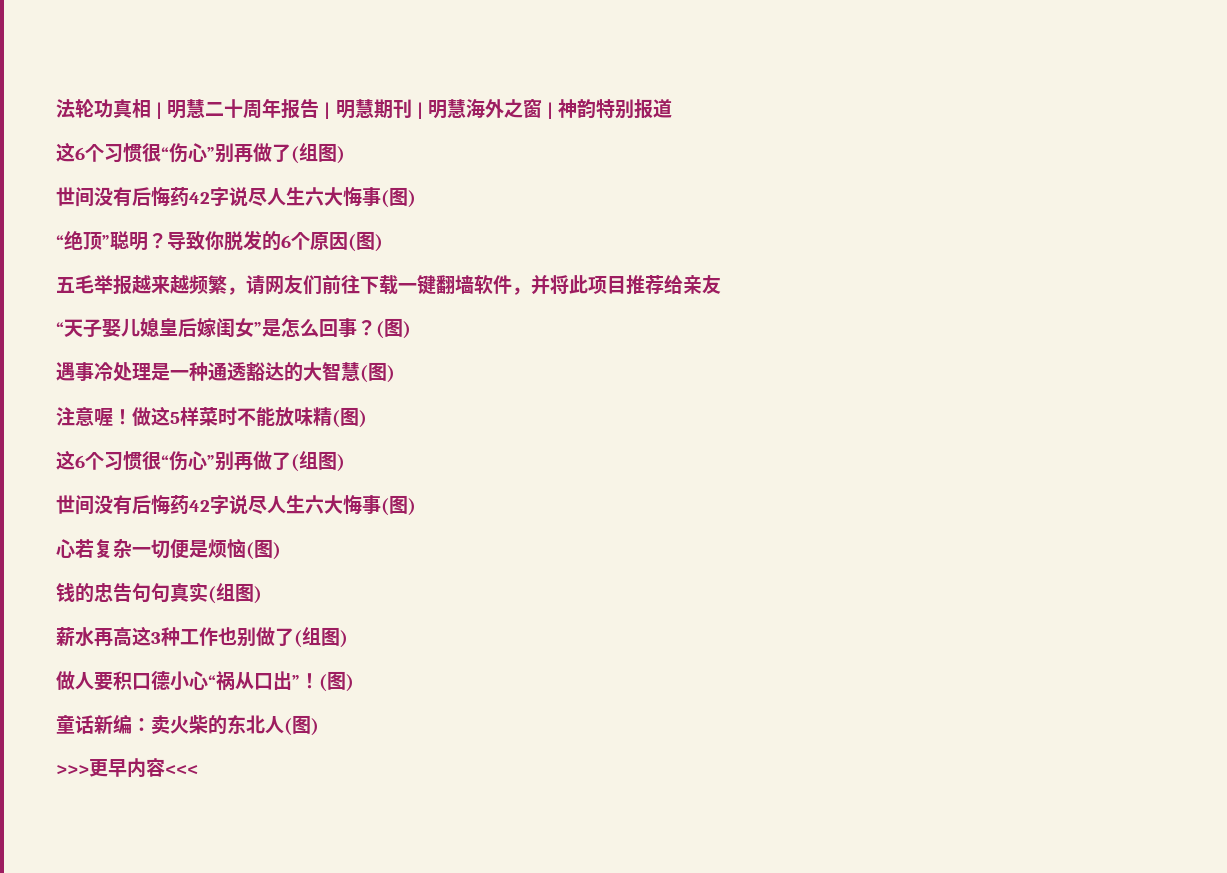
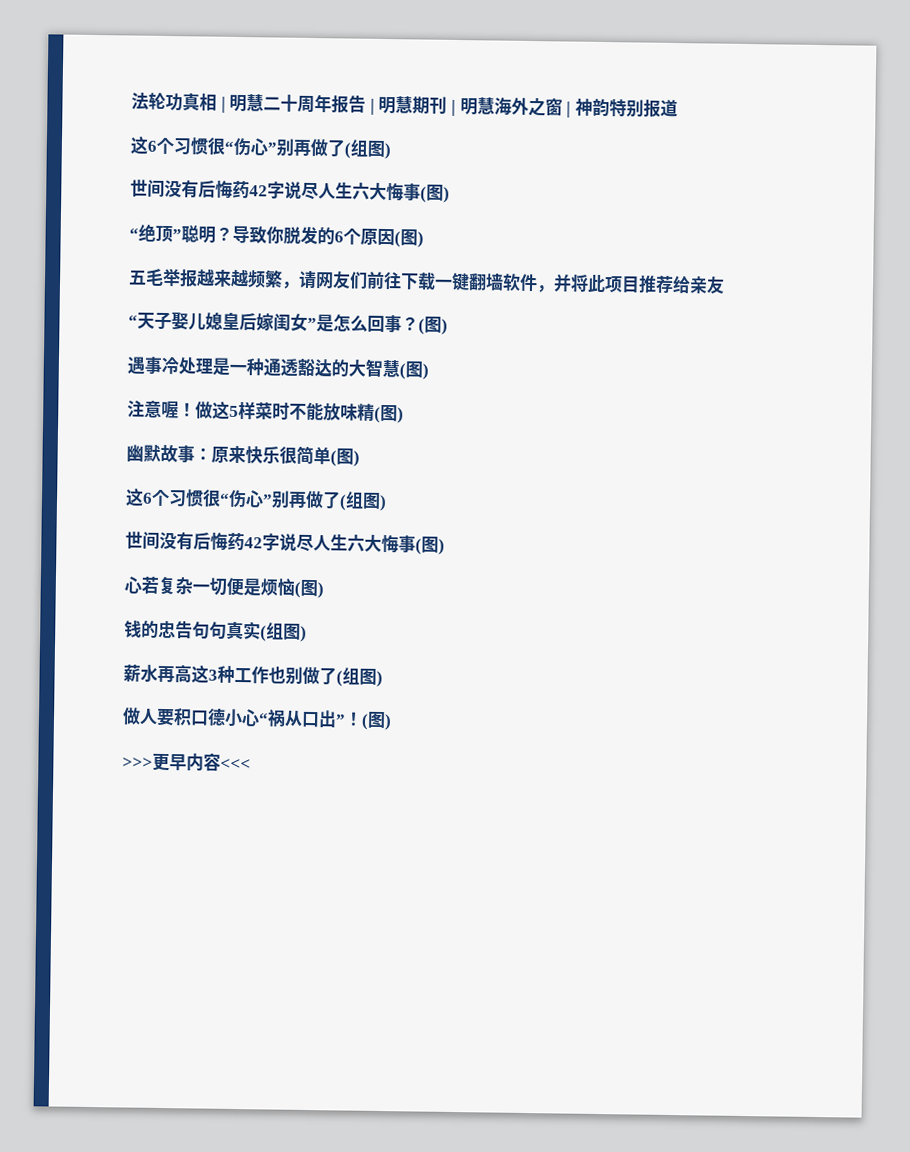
(367, 419) none -> [126,444,360,467] // 幽默故事：原来快乐很简单(图)
[56,714,319,736] // 童话新编：卖火柴的东北人(图) -> (392, 722) none

